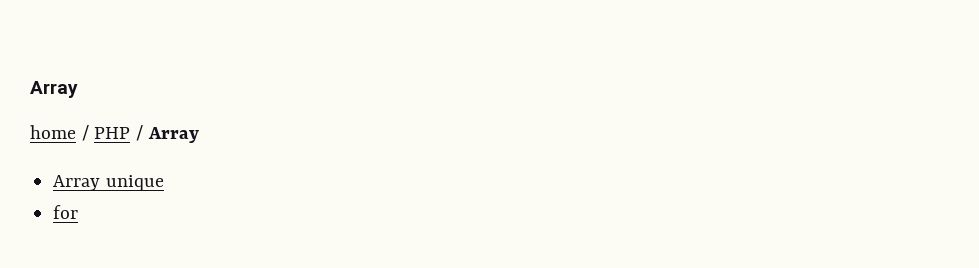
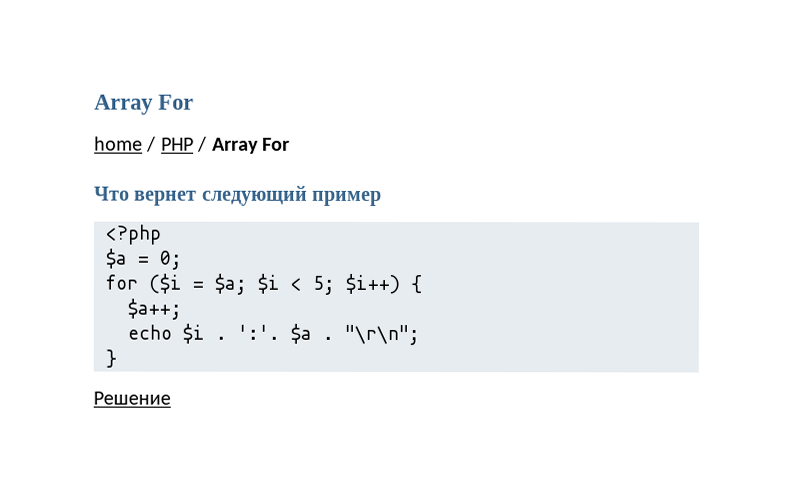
[30,81,78,98] Array -> [94,94,195,115] Array For
[53,175,164,191] [53,205,79,219] // Array unique // for -> [262,137,290,151] [94,185,383,206] [105,224,162,245] [105,248,182,270] [105,273,422,295] [127,298,182,320] [127,323,420,346] [105,349,117,368] [93,391,171,405] For // Что вернет следующий пример // <?php // $a = 0; // for ($i = $a; $i < 5; $i++) { // $a++; // echo $i . ':'. $a . "\r\n"; // } // Решение

